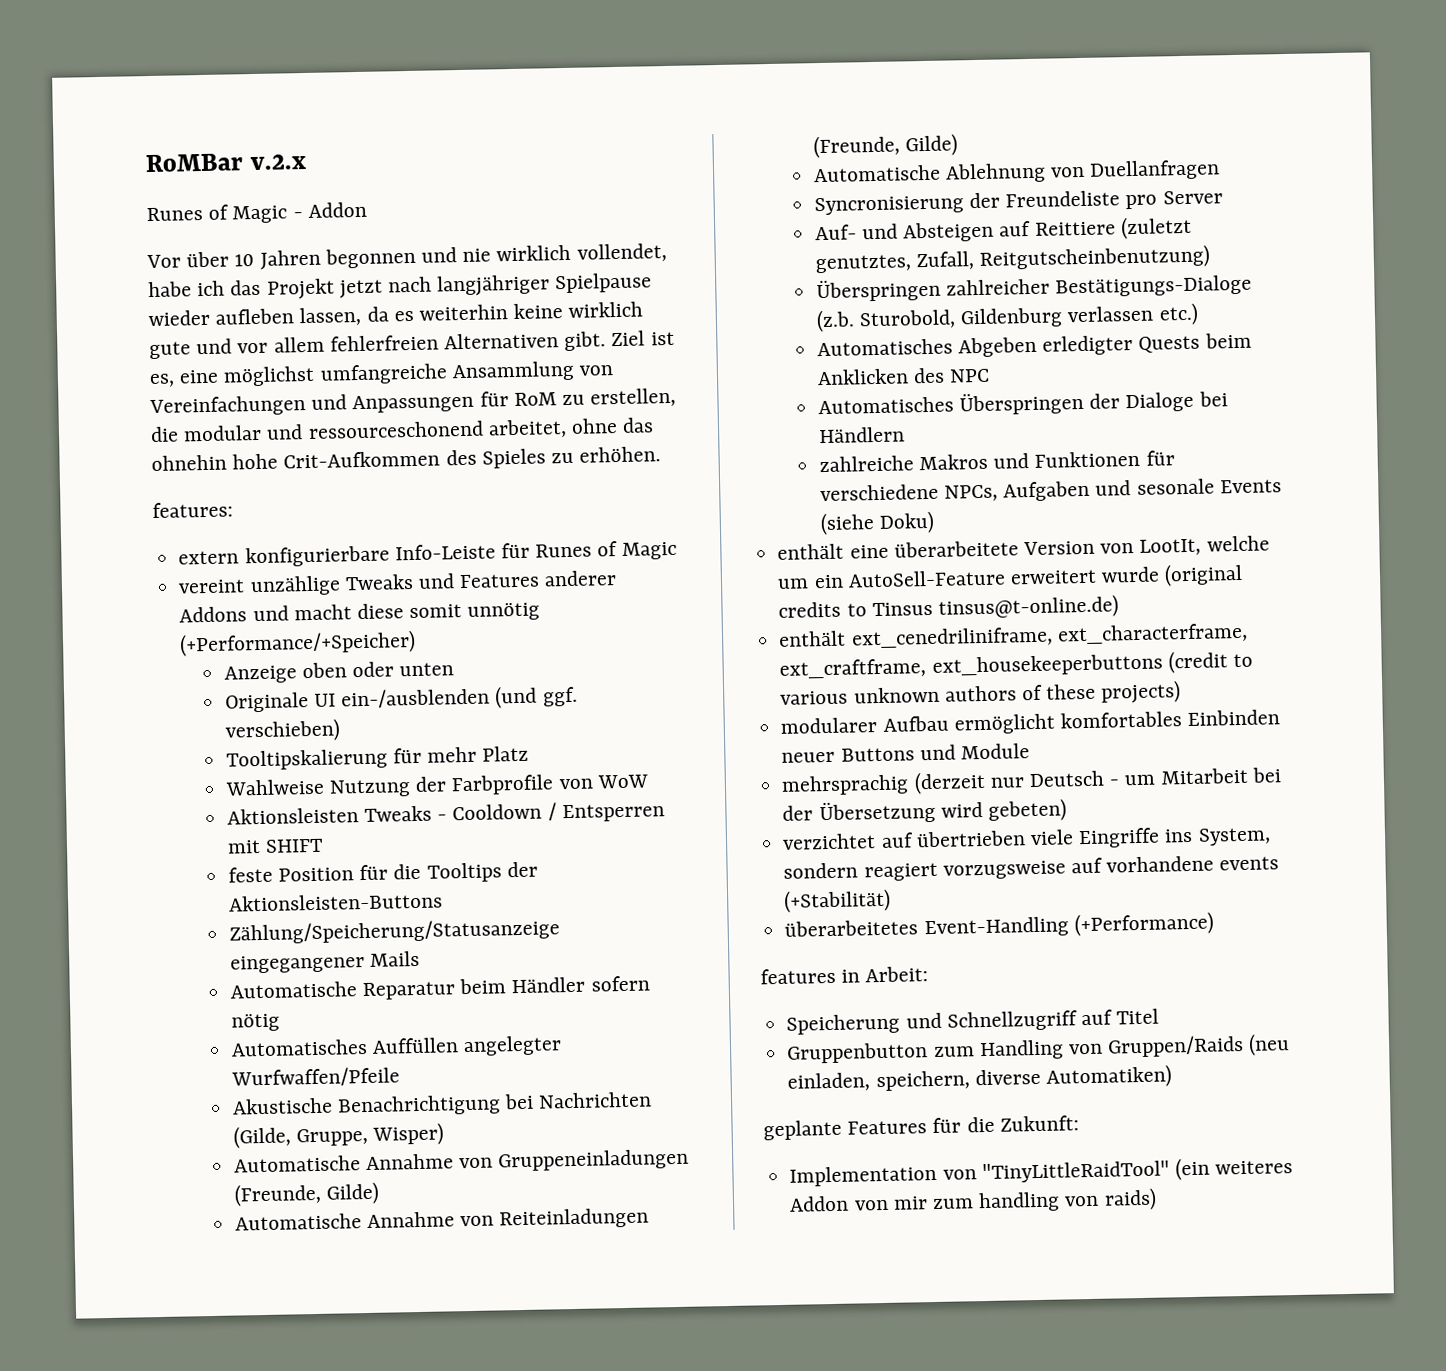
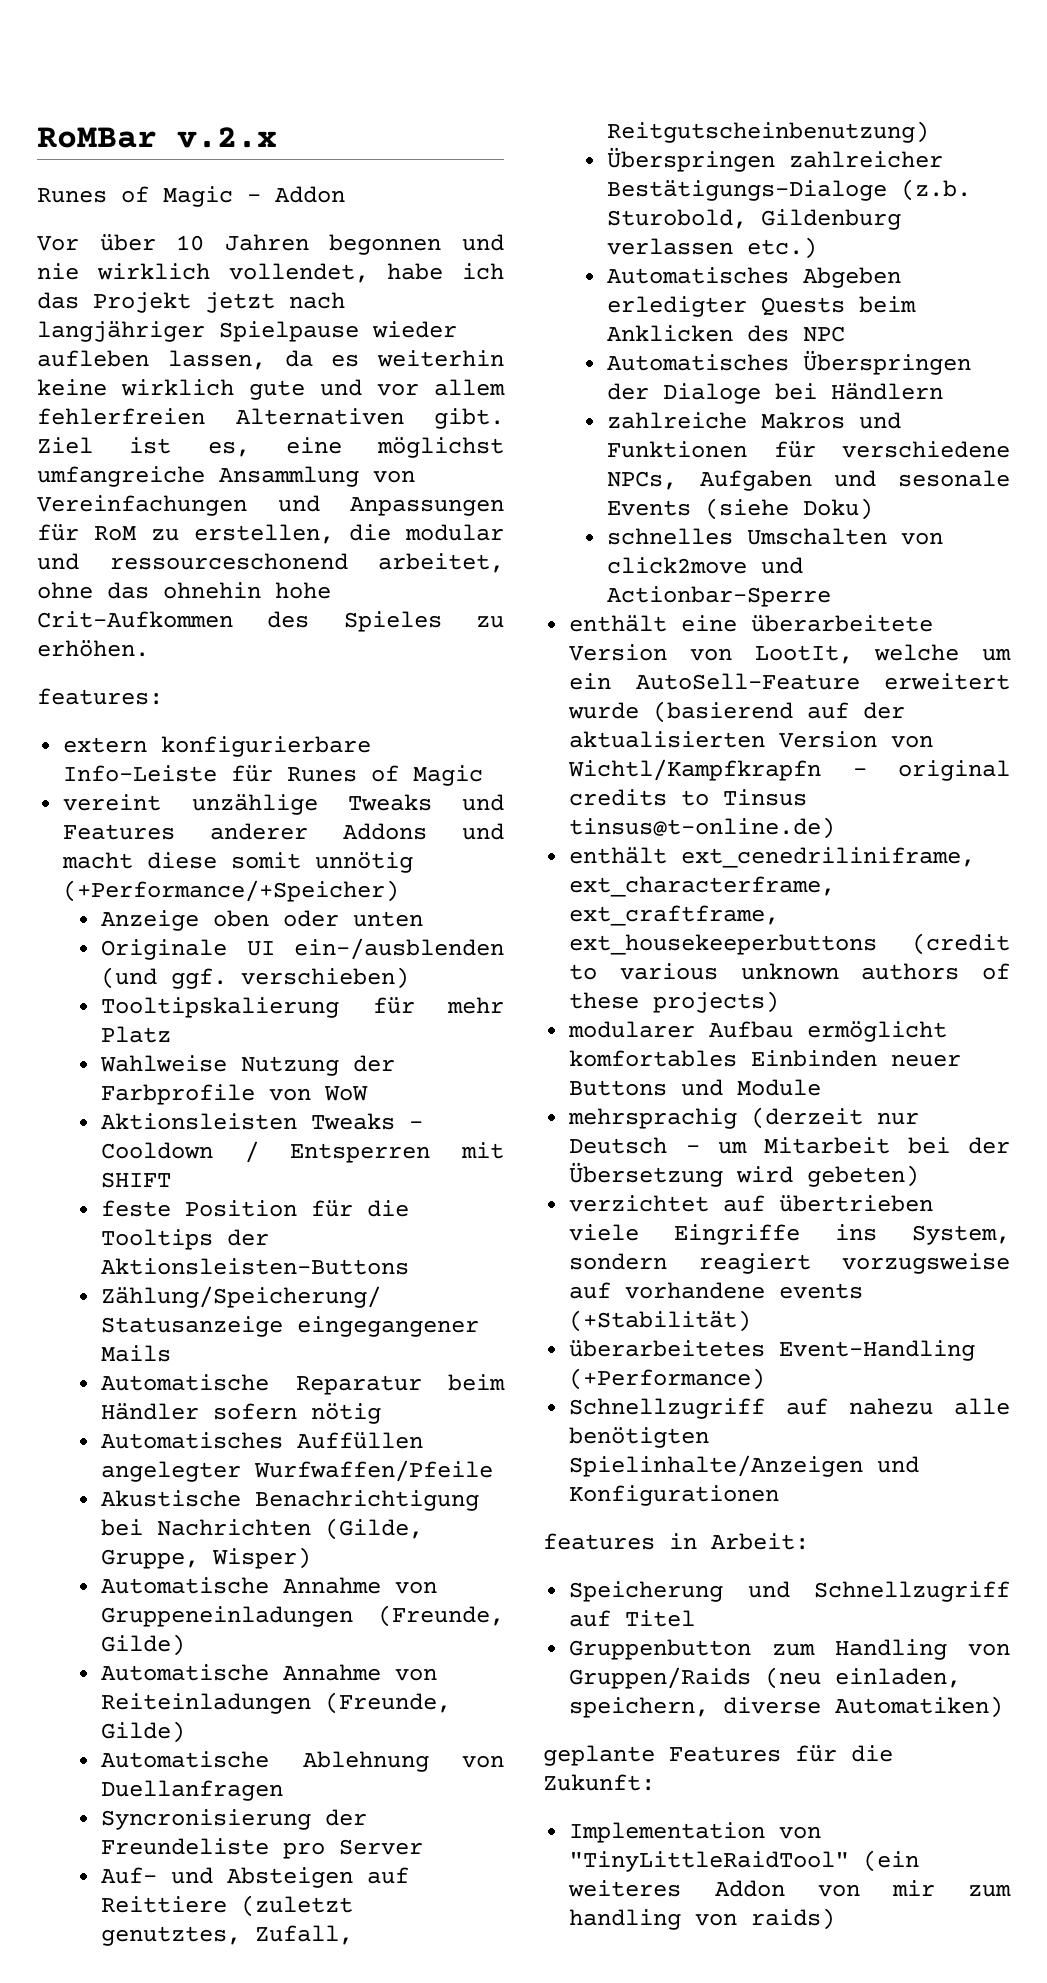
(935, 522) none -> [607,528,944,545] [607,557,804,574] [607,586,832,607] // schnelles Umschalten von click2move und Actionbar-Sperre
[1164,562,1244,587] (original -> [653,701,906,723] [569,731,934,748] [568,759,1010,781] (basierend auf der aktualisierten Version von Wichtl/Kampfkrapfn - original
(1214, 924) none -> [569,1398,1010,1419] [569,1427,710,1448] [569,1455,920,1477] [569,1485,780,1506] // Schnellzugriff auf nahezu alle benötigten Spielinhalte/Anzeigen und Konfigurationen

